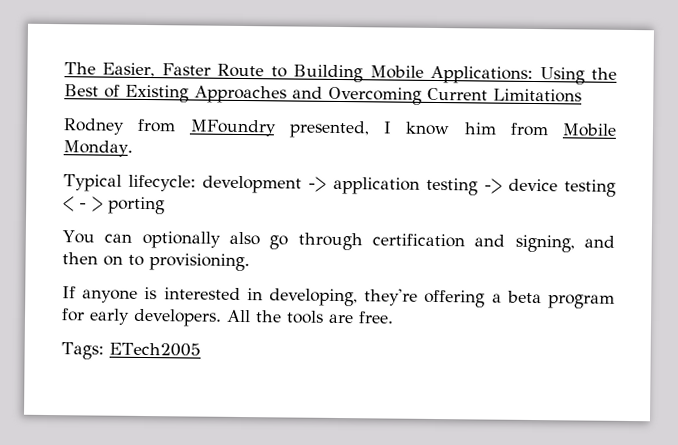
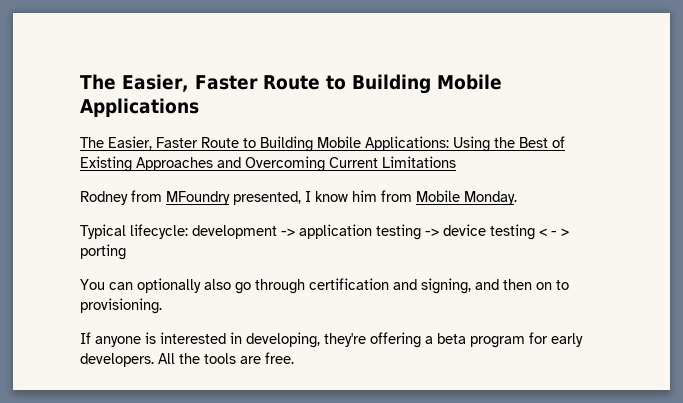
[64,62,424,83] The Easier, Faster Route to Building Mobile -> [80,74,502,94] [80,98,199,117] [80,136,361,152] The Easier, Faster Route to Building Mobile Applications // The Easier, Faster Route to Building Mobile
[61,342,201,360] // Tags: ETech2005 -> (294, 358) none

